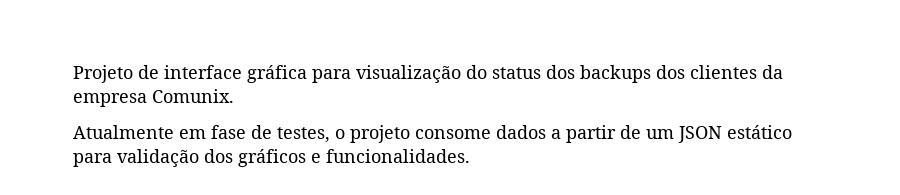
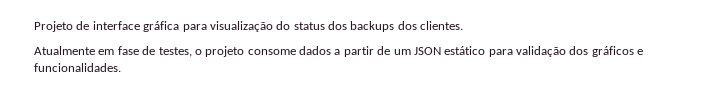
[690,65,783,79] [73,89,234,107] clientes da empresa Comunix. -> [420,21,464,30] clientes.

